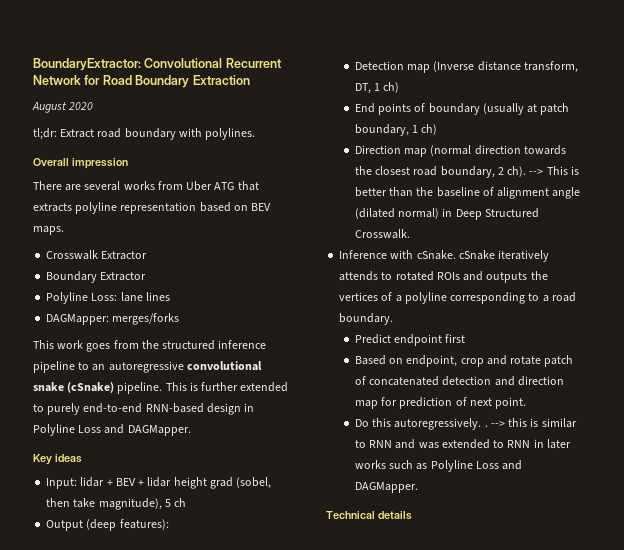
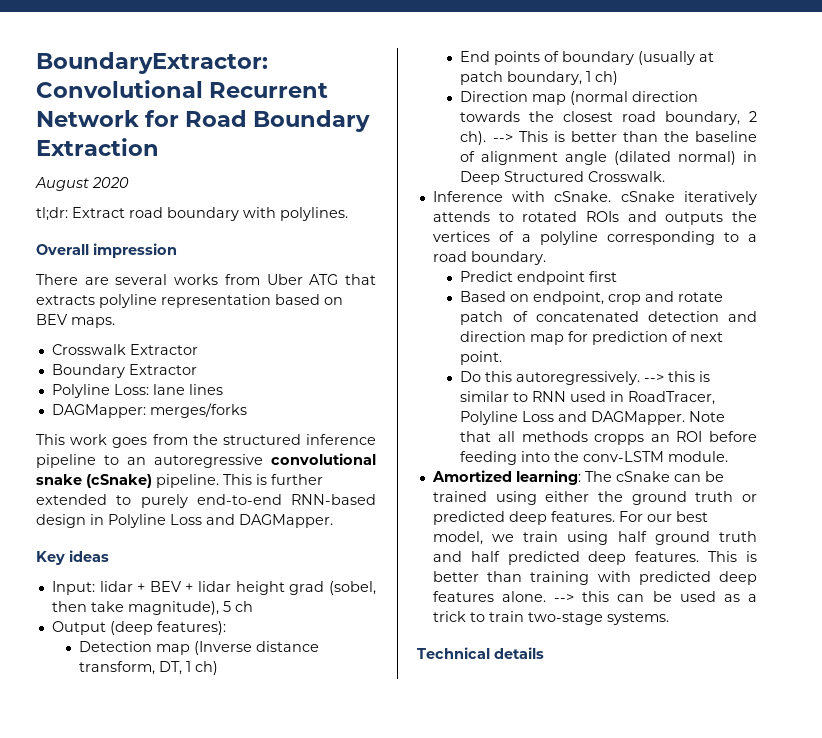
[484,425,488,427] . -> (641, 378) none
[395,439,571,449] [354,460,523,472] [354,482,418,493] and was extended to RNN in later works such as Polyline Loss and DAGMapper. -> [570,391,716,405] [460,411,726,425] [460,431,757,445] [460,451,729,465] [431,470,724,485] [432,491,757,505] [432,511,708,525] [432,531,757,545] [432,551,757,565] [432,571,757,585] [432,591,757,602] [432,611,669,625] used in RoadTracer, Polyline Loss and DAGMapper. Note that all methods cropps an ROI before feeding into the conv-LSTM module. // Amortized learning: The cSnake can be trained using either the ground truth or predicted deep features. For our best model, we train using half ground truth and half predicted deep features. This is better than training with predicted deep features alone. --> this can be used as a trick to train two-stage systems.

